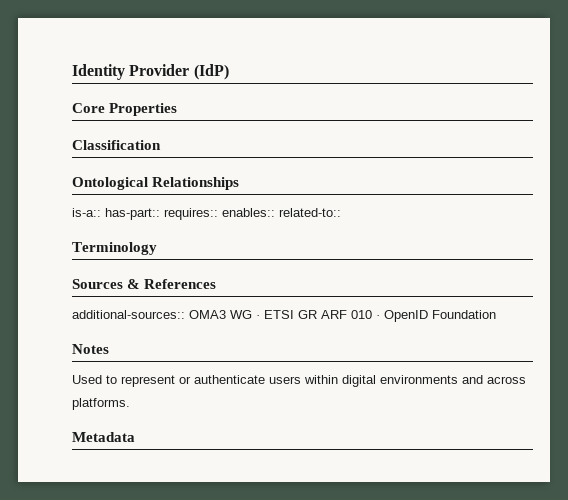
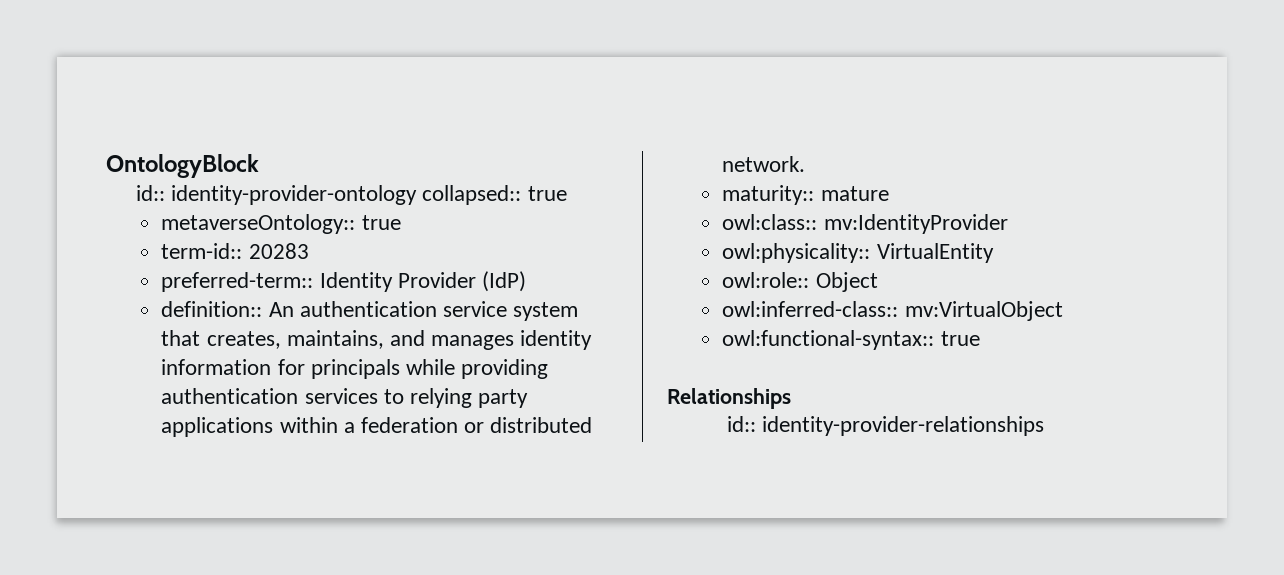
[72,64,229,80] [72,103,178,116] [72,140,161,150] [72,177,240,190] [72,208,341,220] [72,242,157,255] [72,279,217,289] [72,310,496,322] [72,344,109,354] [72,375,526,387] [72,398,130,410] [72,432,135,442] Identity Provider (IdP) // Core Properties // Classification // Ontological Relationships // is-a:: has-part:: requires:: enables:: related-to:: // Terminology // Sources & References // additional-sources:: OMA3 WG · ETSI GR ARF 010 · OpenID Foundation // Notes // Used to represent or authenticate users within digital environments and across platforms. // Metadata -> [106,154,259,178] [136,185,567,205] [161,214,401,234] [161,243,309,259] [161,271,526,292] [161,301,579,321] [161,330,593,350] [161,359,549,379] [161,388,529,408] [161,417,593,437] [722,156,806,172] [722,185,889,205] [722,214,1008,234] [722,243,994,263] [722,272,878,292] [722,301,1063,321] [722,330,980,350] [667,388,791,409] [727,416,1045,436] OntologyBlock // id:: identity-provider-ontology collapsed:: true // metaverseOntology:: true // term-id:: 20283 // preferred-term:: Identity Provider (IdP) // definition:: An authentication service system that creates, maintains, and manages identity information for principals while providing authentication services to relying party applications within a federation or distributed network. // maturity:: mature // owl:class:: mv:IdentityProvider // owl:physicality:: VirtualEntity // owl:role:: Object // owl:inferred-class:: mv:VirtualObject // owl:functional-syntax:: true // Relationships // id:: identity-provider-relationships

